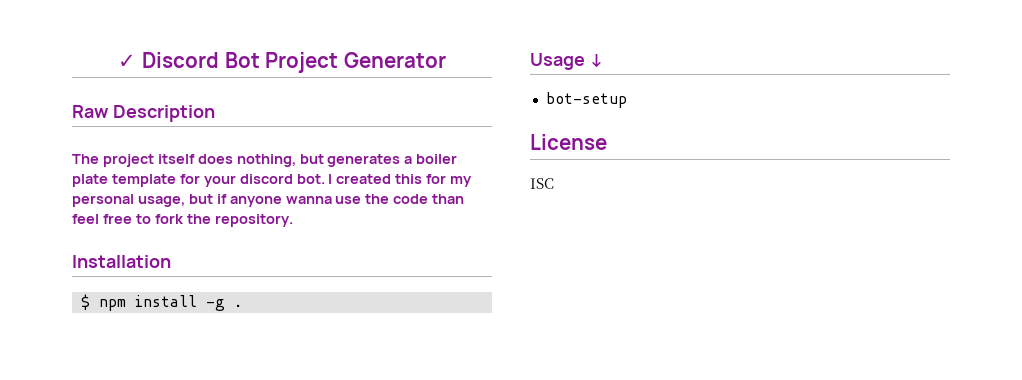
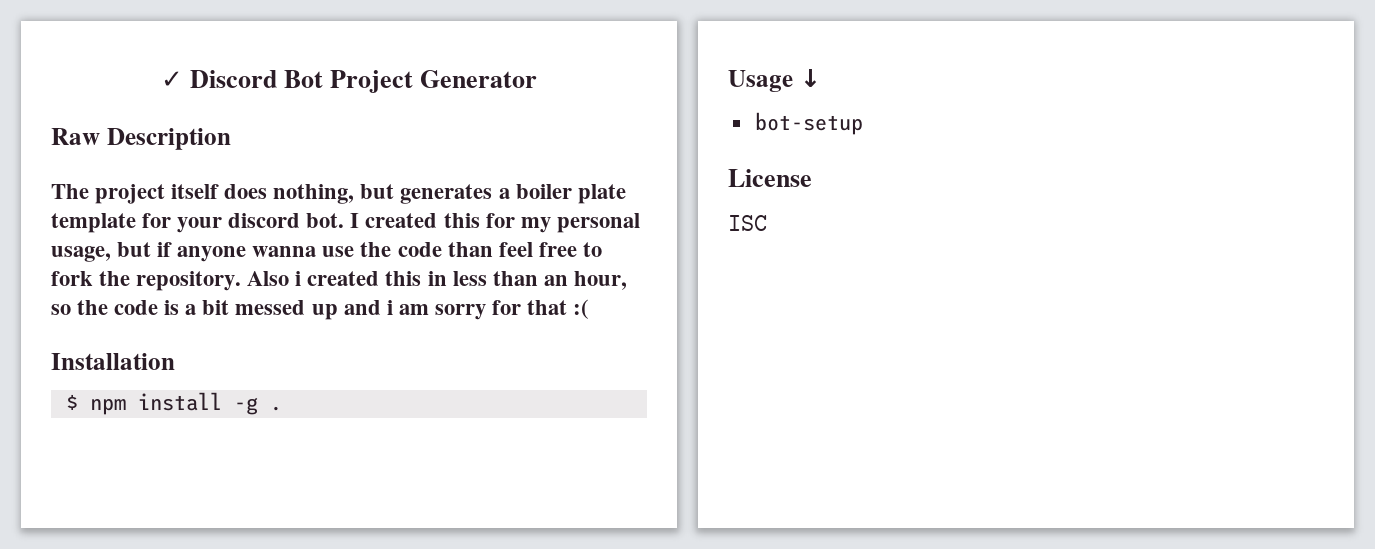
(293, 220) none -> [247,271,627,290] [51,299,590,320] Also i created this in less than an hour, so the code is a bit messed up and i am sorry for that :(

